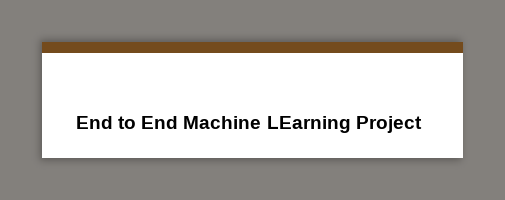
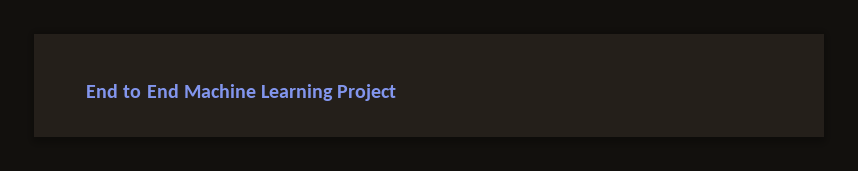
[266,116,351,133] LEarning -> [261,84,334,101] Learning

